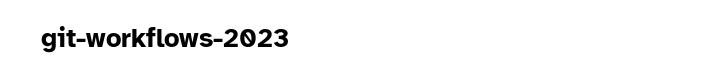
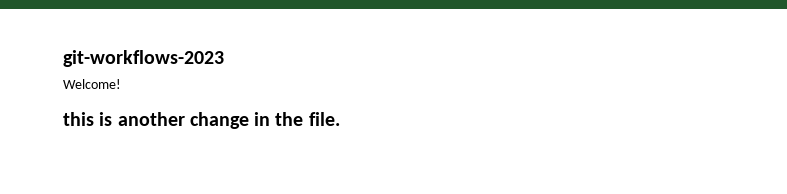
(289, 39) none -> [63,79,121,89] [63,112,340,129] // Welcome! // this is another change in the file.

